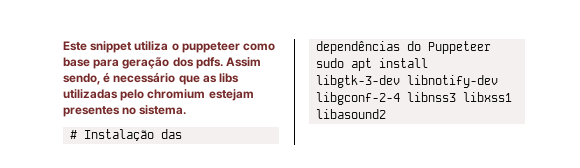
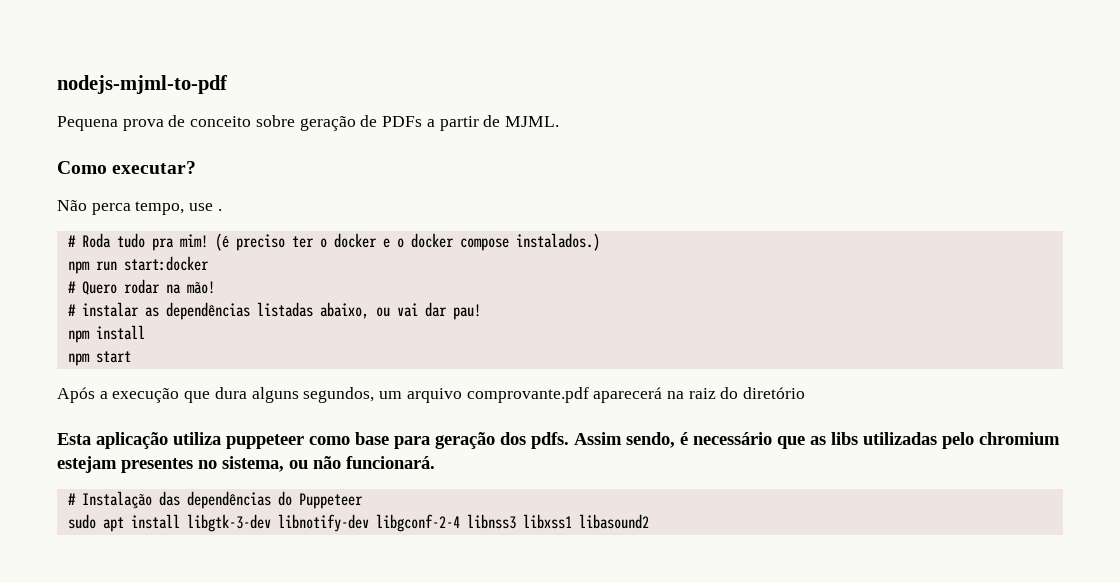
[63,41,179,53] Este snippet utiliza o -> [57,75,228,94] [57,115,559,131] [57,161,197,174] [57,200,222,215] [67,233,600,251] [67,256,209,274] [67,279,215,295] [67,302,481,320] [67,325,145,343] [67,351,131,366] [57,387,806,403] [57,432,221,449] nodejs-mjml-to-pdf // Pequena prova de conceito sobre geração de PDFs a partir de MJML. // Como executar? // Não perca tempo, use . // # Roda tudo pra mim! (é preciso ter o docker e o docker compose instalados.) // npm run start:docker // # Quero rodar na mão! // # instalar as dependências listadas abaixo, ou vai dar pau! // npm install // npm start // Após a execução que dura alguns segundos, um arquivo comprovante.pdf aparecerá na raiz do diretório // Esta aplicação utiliza
[139,105,187,115] sistema. -> [222,456,435,472] sistema, ou não funcionará.

